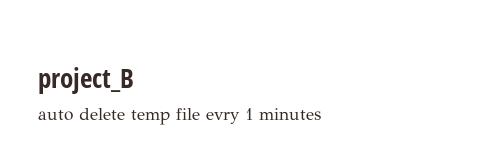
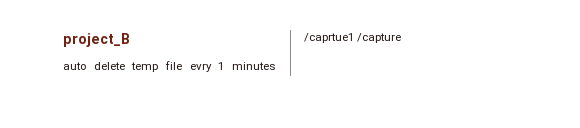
(321, 114) none -> [304,33,402,43] /caprtue1 /capture

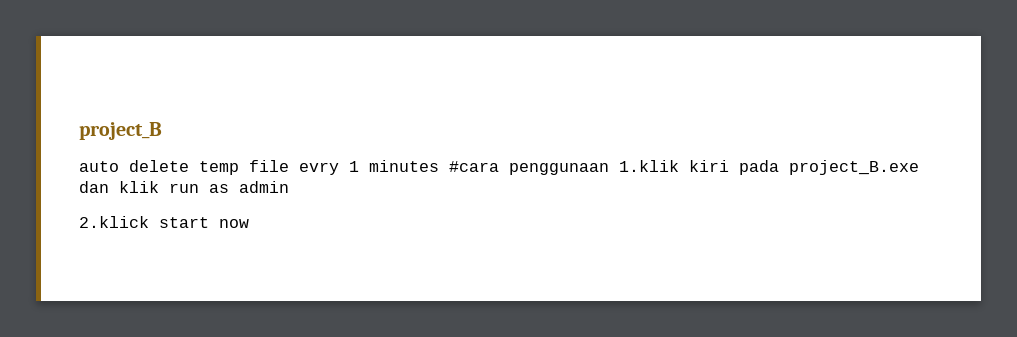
[304,33,402,43] /caprtue1 /capture -> [449,160,919,175] [79,181,289,193] [79,216,249,228] #cara penggunaan 1.klik kiri pada project_B.exe dan klik run as admin // 2.klick start now

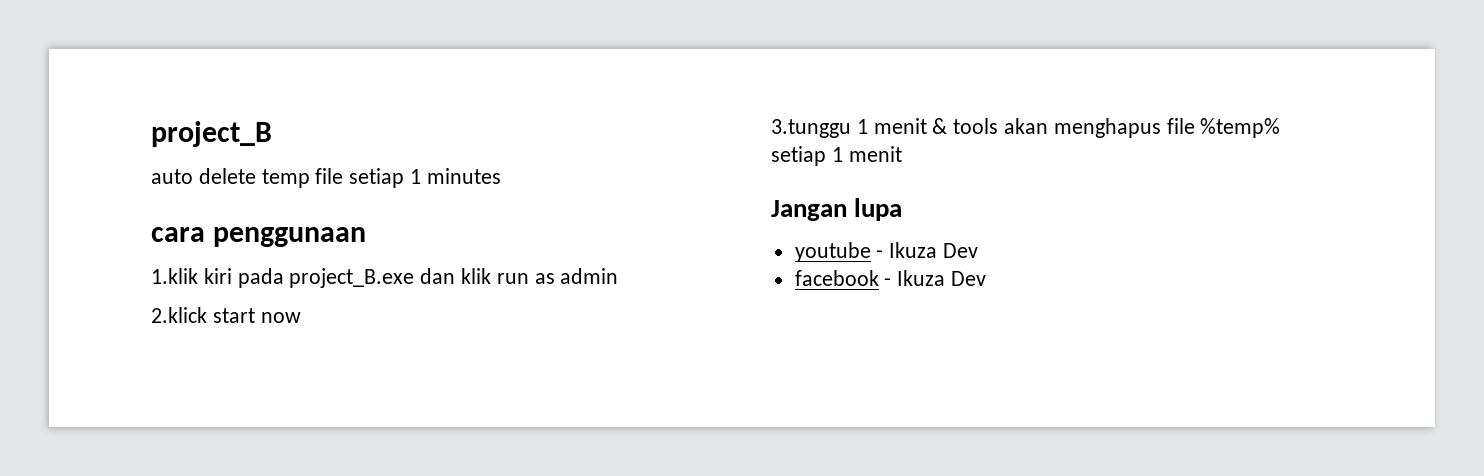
[299,162,339,175] evry -> [349,168,405,188] setiap
[449,161,499,172] #cara -> [151,227,205,242] // cara
(609, 169) none -> (367, 237) //
(249, 223) none -> [771,118,1281,138] [771,146,902,166] [771,198,903,221] [794,242,979,262] [794,270,987,286] // 3.tunggu 1 menit & tools akan menghapus file %temp% setiap 1 menit // Jangan lupa // youtube - Ikuza Dev // facebook - Ikuza Dev

